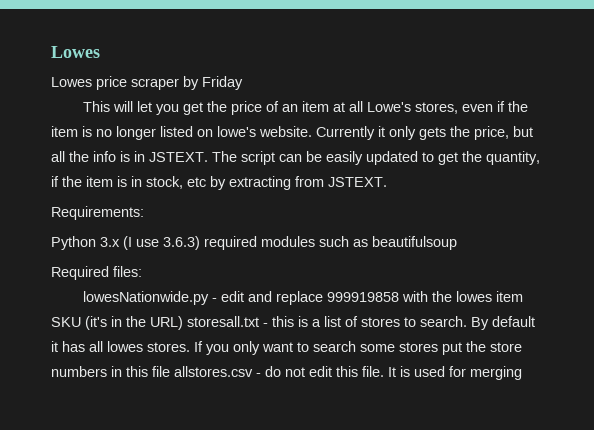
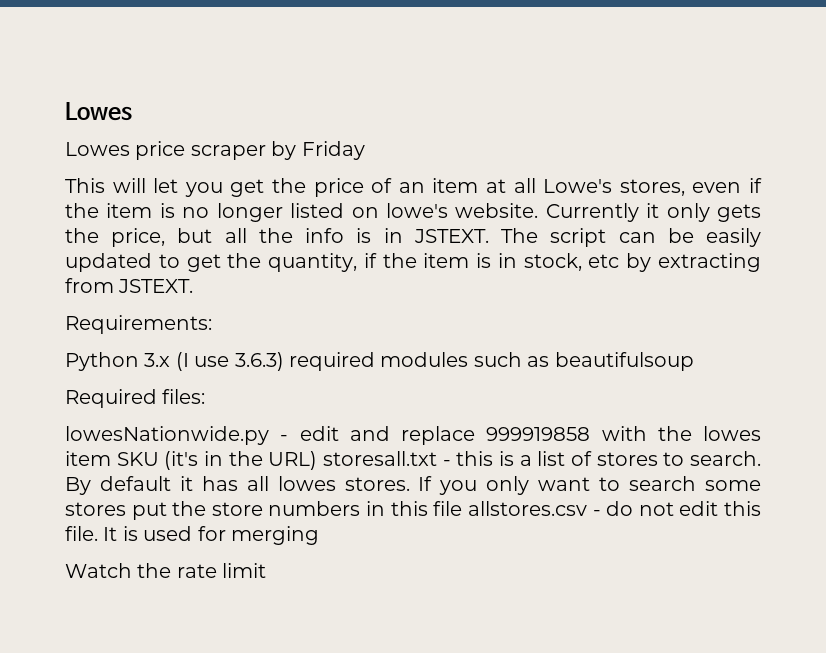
(522, 373) none -> [65,563,267,578] // Watch the rate limit

